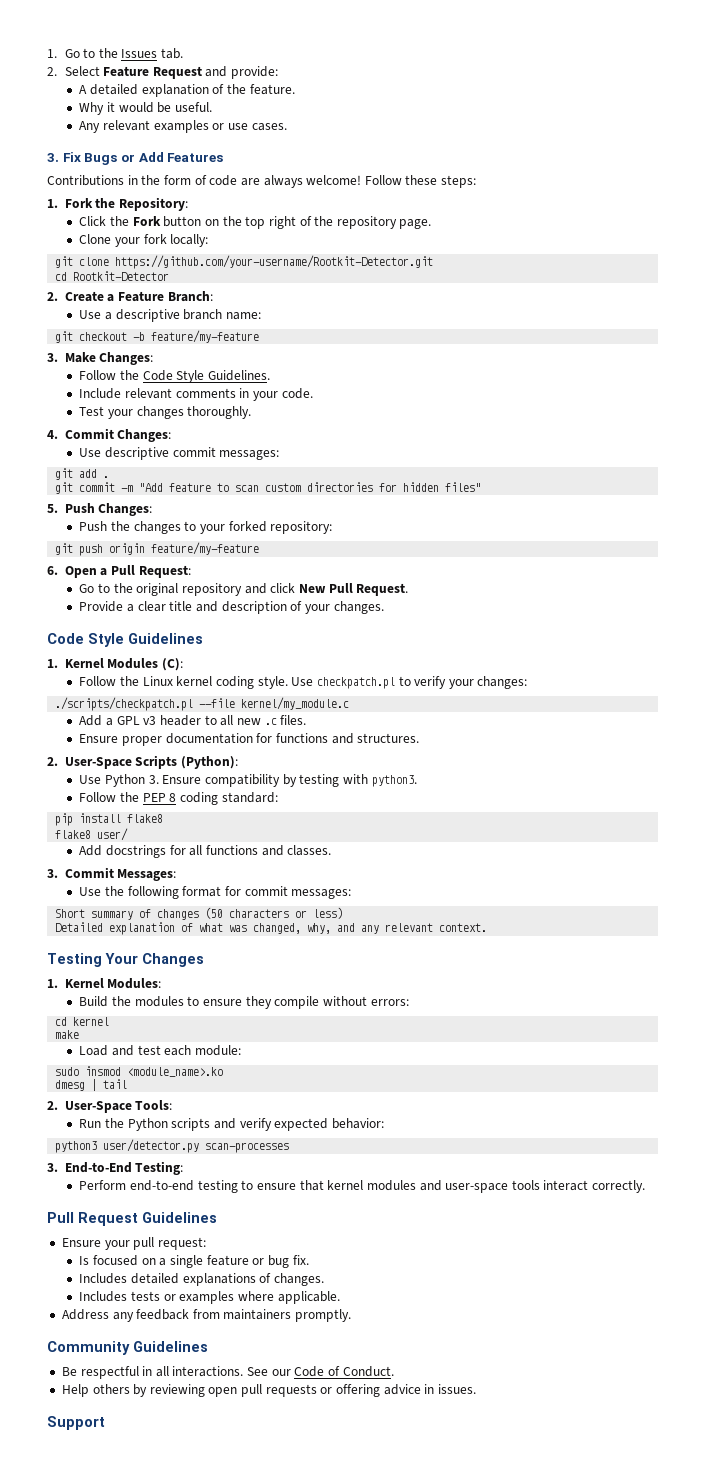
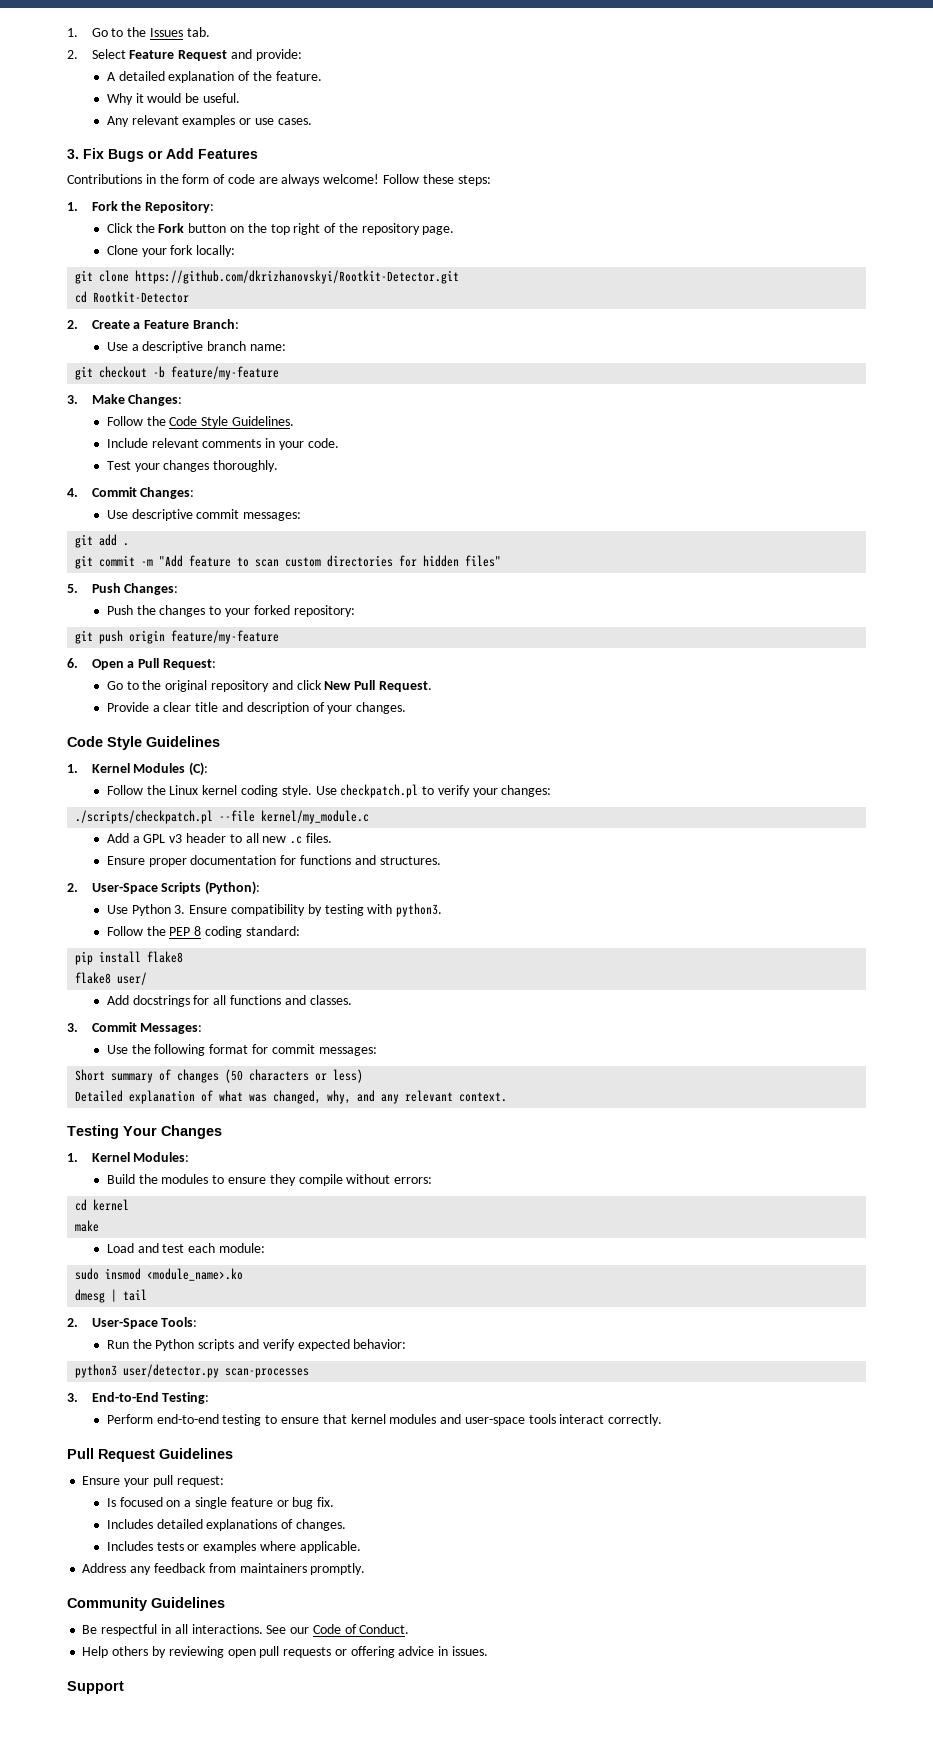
[115,255,434,269] https://github.com/your-username/Rootkit-Detector.git -> [135,270,460,284] https://github.com/dkrizhanovskyi/Rootkit-Detector.git

